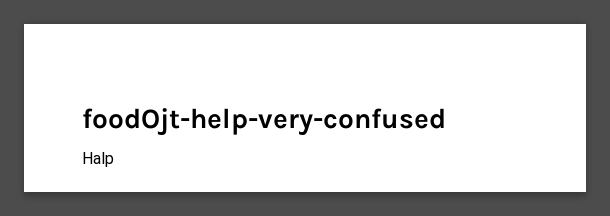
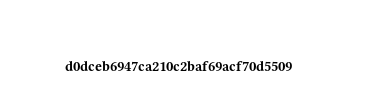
[82,108,446,136] [82,152,114,167] foodOjt-help-very-confused // Halp -> [65,61,292,72] d0dceb6947ca210c2baf69acf70d5509

